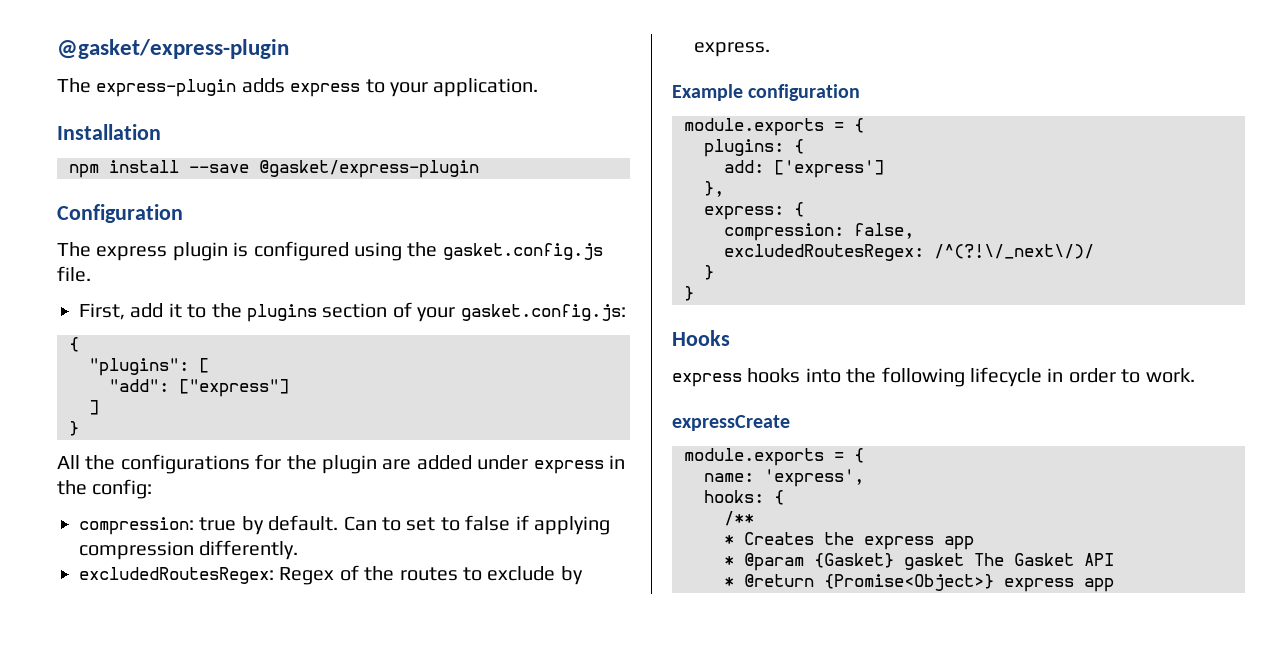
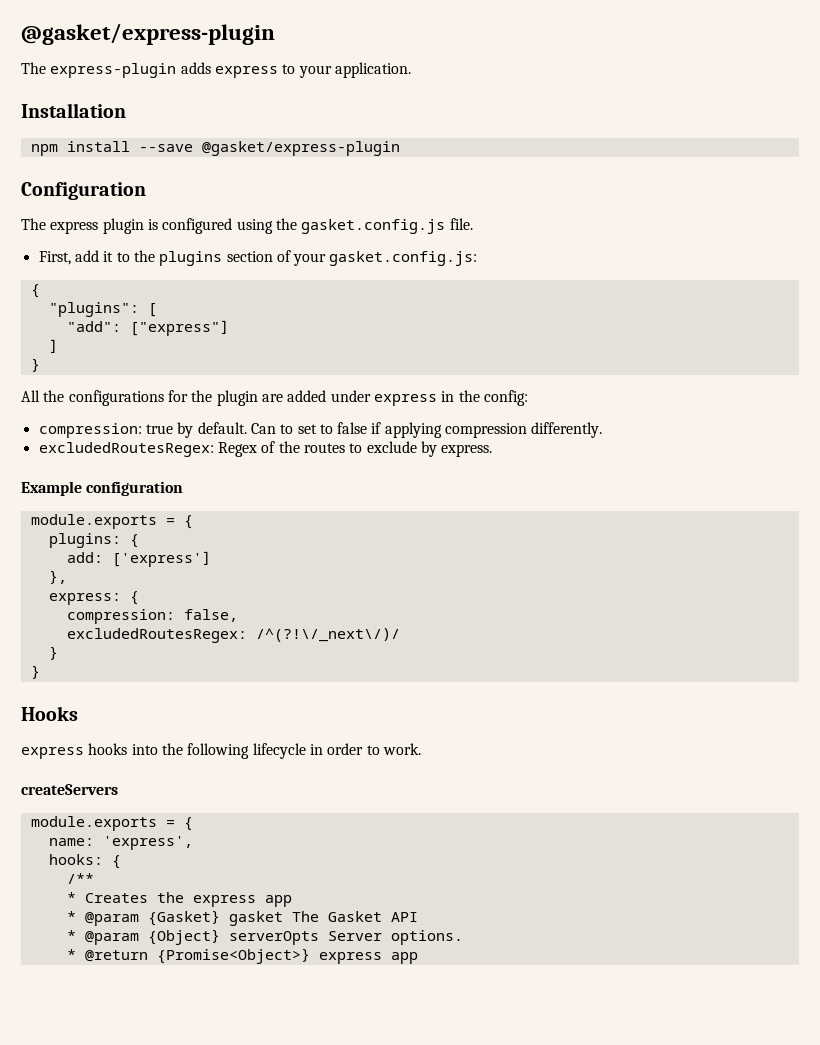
[672,415,790,431] expressCreate -> [21,784,118,795] createServers
(1114, 559) none -> [66,929,463,945] // * @param {Object} serverOpts Server options.

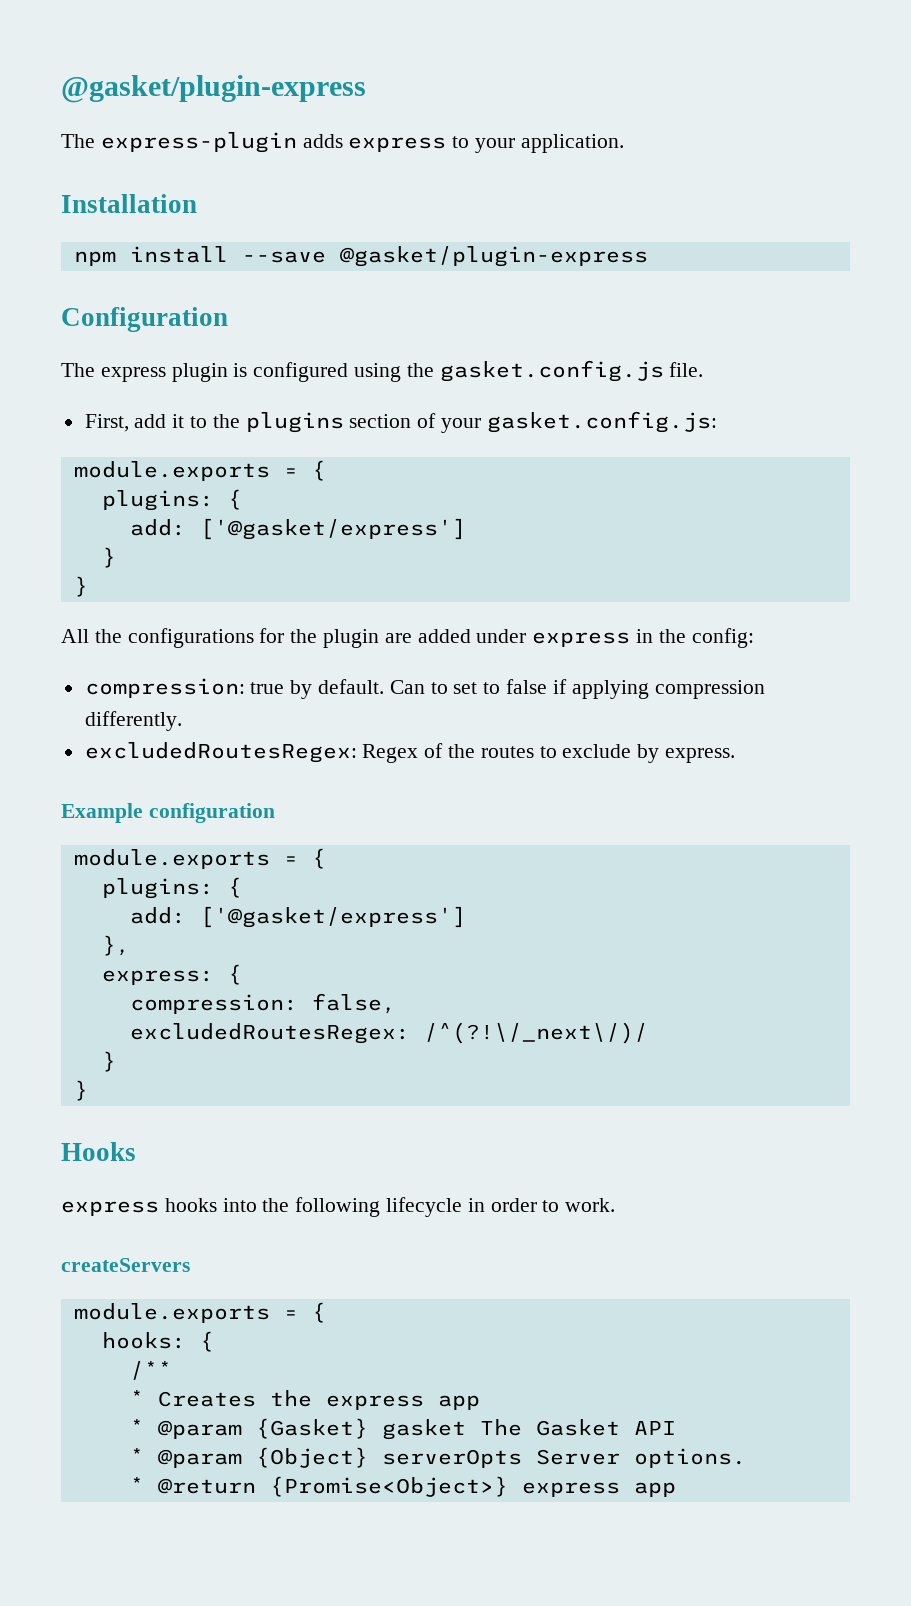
[21,23,275,45] @gasket/express-plugin -> [61,75,366,103] @gasket/plugin-express
[201,141,400,156] @gasket/express-plugin -> [339,246,648,267] @gasket/plugin-express
[30,284,40,298] [48,302,157,317] [66,320,229,336] [48,339,58,353] { // "plugins": [ // "add": ["express"] // ] -> [73,460,326,481] [101,489,242,511] [129,518,466,540] [101,547,116,568] module.exports = { // plugins: { // add: ['@gasket/express'] // }
[111,551,211,567] ['express'] -> [199,906,466,928] ['@gasket/express']
[48,836,193,850] // name: 'express', -> (326, 1312) none

